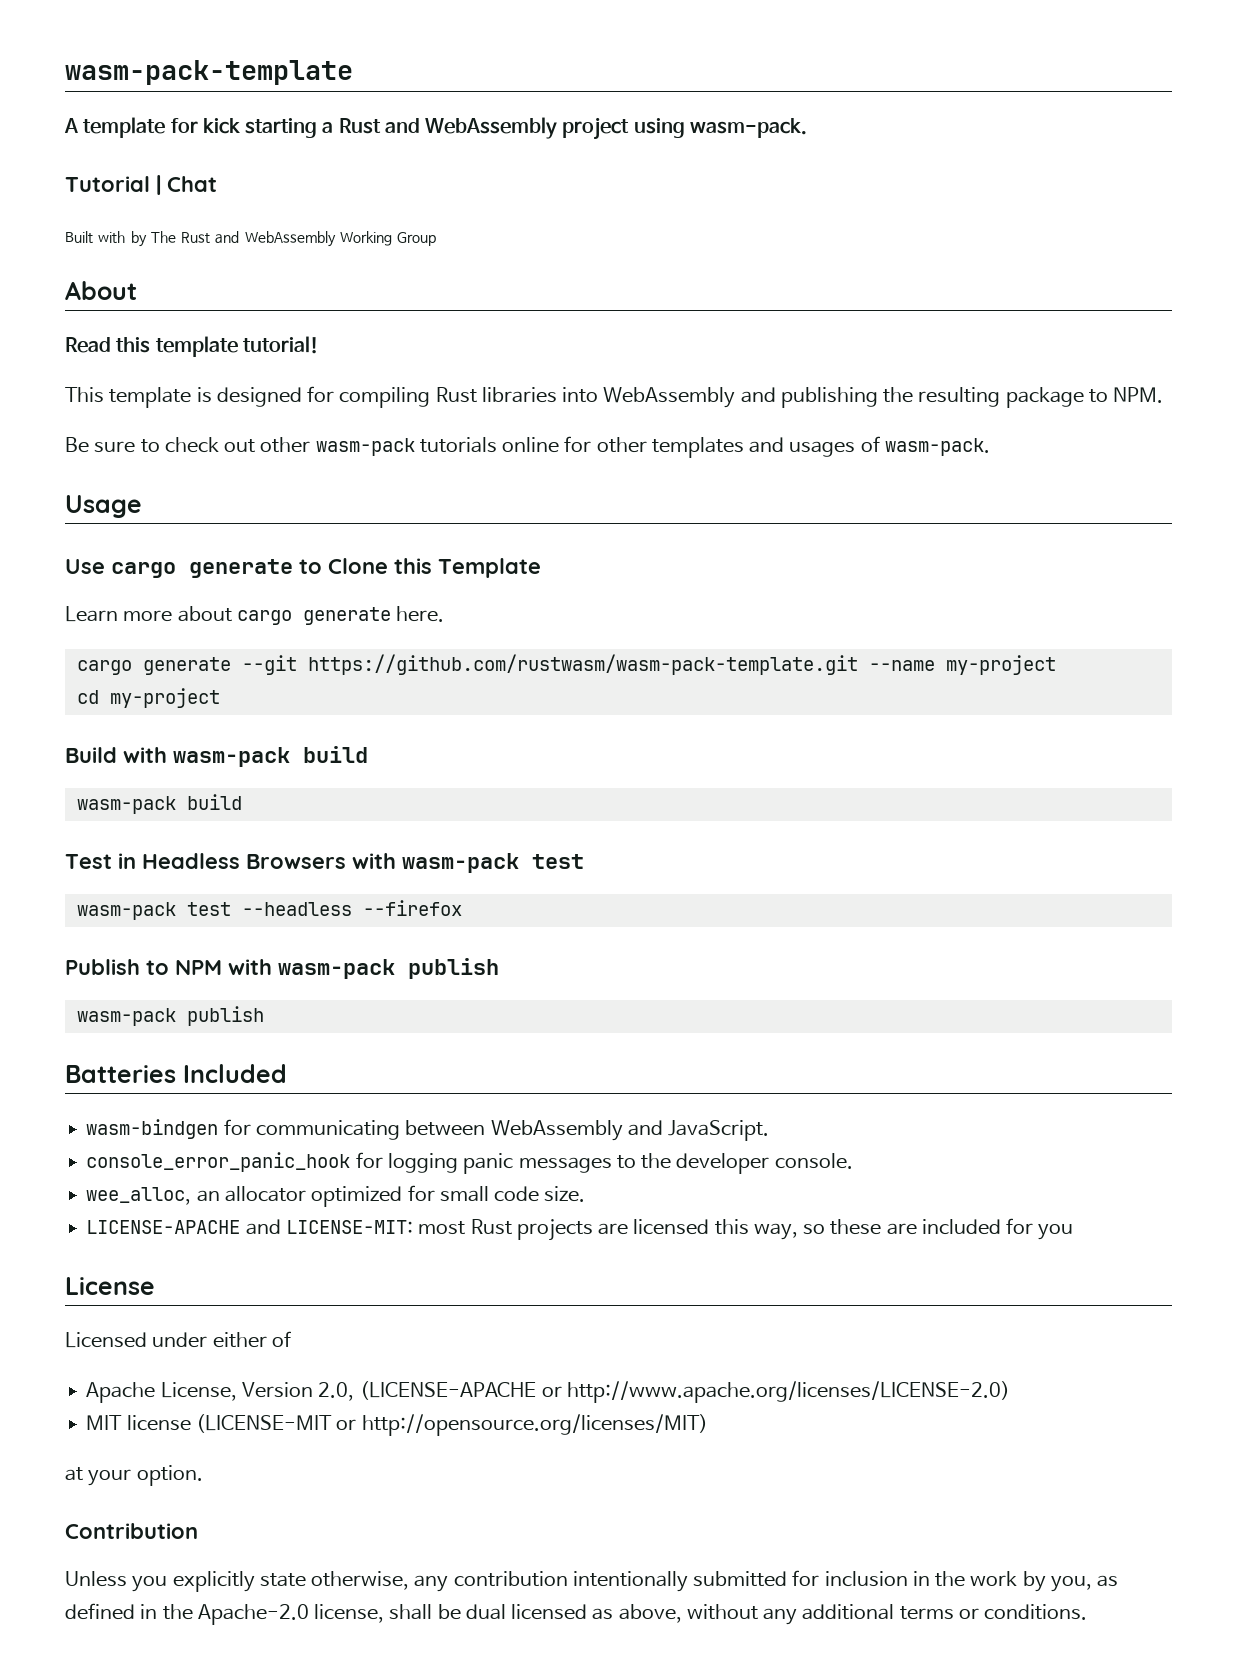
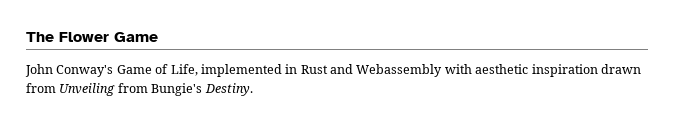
[65,60,353,85] [64,117,807,140] [65,175,217,195] [65,231,437,247] [65,281,137,300] [65,336,319,357] [65,386,1164,408] [65,436,990,458] [65,495,142,518] [65,558,541,578] [65,606,445,625] [76,654,1056,675] [76,688,220,708] [65,746,368,767] [76,794,242,814] [65,853,584,873] [76,900,462,920] [65,958,499,979] [76,1006,264,1026] [65,1064,287,1083] [86,1119,770,1141] [86,1152,853,1174] [86,1185,586,1207] [86,1218,1074,1241] [65,1277,155,1295] [65,1331,291,1348] [86,1381,1011,1403] [86,1414,708,1436] [65,1465,203,1486] [65,1523,198,1539] [65,1570,1119,1592] [65,1603,1088,1625] wasm-pack-template // A template for kick starting a Rust and WebAssembly project using wasm-pack. // Tutorial | Chat // Built with by The Rust and WebAssembly Working Group // About // Read this template tutorial! // This template is designed for compiling Rust libraries into WebAssembly and publishing the resulting package to NPM. // Be sure to check out other wasm-pack tutorials online for other templates and usages of wasm-pack. // Usage // Use cargo generate to Clone this Template // Learn more about cargo generate here. // cargo generate --git https://github.com/rustwasm/wasm-pack-template.git --name my-project // cd my-project // Build with wasm-pack build // wasm-pack build // Test in Headless Browsers with wasm-pack test // wasm-pack test --headless --firefox // Publish to NPM with wasm-pack publish // wasm-pack publish // Batteries Included // wasm-bindgen for communicating between WebAssembly and JavaScript. // console_error_panic_hook for logging panic messages to the developer console. // wee_alloc, an allocator optimized for small code size. // LICENSE-APACHE and LICENSE-MIT: most Rust projects are licensed this way, so these are included for you // License // Licensed under either of // Apache License, Version 2.0, (LICENSE-APACHE or http://www.apache.org/licenses/LICENSE-2.0) // MIT license (LICENSE-MIT or http://opensource.org/licenses/MIT) // at your option. // Contribution // Unless you explicitly state otherwise, any contribution intentionally submitted for inclusion in the work by you, as defined in the Apache-2.0 license, shall be dual licensed as above, without any additional terms or conditions. -> [26,32,158,42] [25,64,641,77] [26,83,253,96] The Flower Game // John Conway's Game of Life, implemented in Rust and Webassembly with aesthetic inspiration drawn from Unveiling from Bungie's Destiny.

